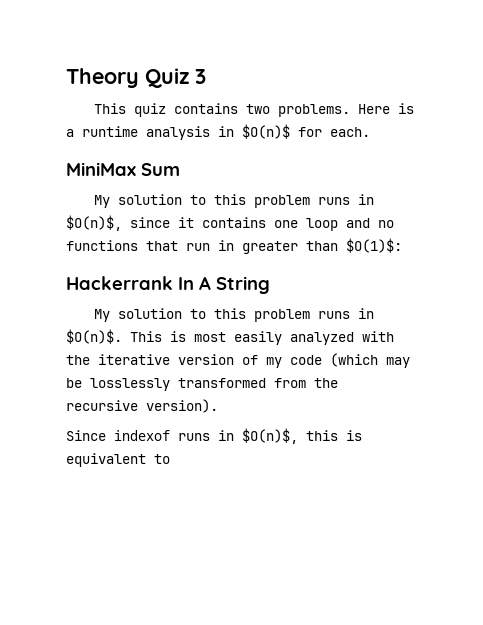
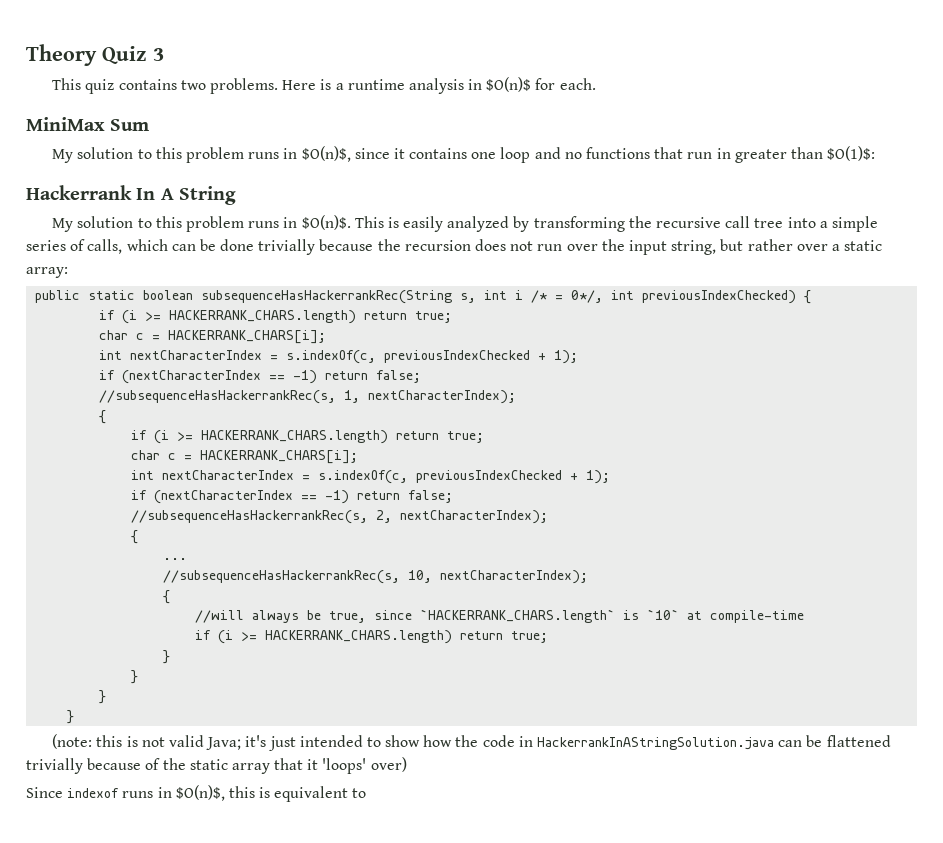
[194,332,226,342] most -> (399, 222) none
[362,331,394,342] [66,353,410,368] [66,378,338,391] [66,399,218,413] with the iterative version of my code (which may be losslessly transformed from the recursive version). -> [513,216,878,232] [26,239,883,255] [26,267,68,278] [35,290,812,304] [99,310,453,324] [99,330,327,344] [99,350,579,364] [99,370,422,384] [99,390,517,404] [99,410,107,424] [131,430,485,444] [131,450,359,464] [131,470,611,484] [131,490,454,504] [131,510,549,524] [131,530,139,544] [163,558,188,560] [163,570,589,584] [163,590,171,604] [195,609,805,623] [195,630,549,644] [163,650,171,664] [131,670,139,684] [99,690,107,704] [67,710,75,724] [52,734,891,751] [26,757,407,774] by transforming the recursive call tree into a simple series of calls, which can be done trivially because the recursion does not run over the input string, but rather over a static array: // public static boolean subsequenceHasHackerrankRec(String s, int i /* = 0*/, int previousIndexChecked) { // if (i >= HACKERRANK_CHARS.length) return true; // char c = HACKERRANK_CHARS[i]; // int nextCharacterIndex = s.indexOf(c, previousIndexChecked + 1); // if (nextCharacterIndex == -1) return false; // //subsequenceHasHackerrankRec(s, 1, nextCharacterIndex); // { // if (i >= HACKERRANK_CHARS.length) return true; // char c = HACKERRANK_CHARS[i]; // int nextCharacterIndex = s.indexOf(c, previousIndexChecked + 1); // if (nextCharacterIndex == -1) return false; // //subsequenceHasHackerrankRec(s, 2, nextCharacterIndex); // { // ... // //subsequenceHasHackerrankRec(s, 10, nextCharacterIndex); // { // //will always be true, since `HACKERRANK_CHARS.length` is `10` at compile-time // if (i >= HACKERRANK_CHARS.length) return true; // } // } // } // } // (note: this is not valid Java; it's just intended to show how the code in HackerrankInAStringSolution.java can be flattened trivially because of the static array that it 'loops' over)

